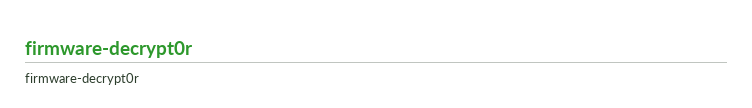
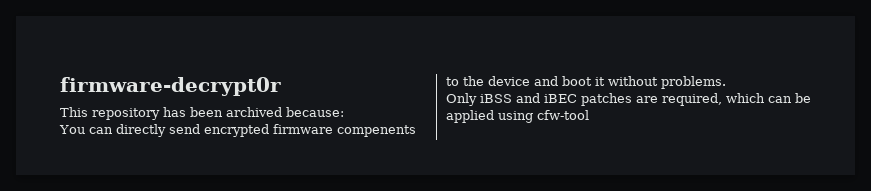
[25,73,139,85] firmware-decrypt0r -> [60,107,344,120] [59,124,416,137] [446,76,726,89] [446,93,811,106] [446,110,589,123] This repository has been archived because: // You can directly send encrypted firmware compenents to the device and boot it without problems. // Only iBSS and iBEC patches are required, which can be applied using cfw-tool

